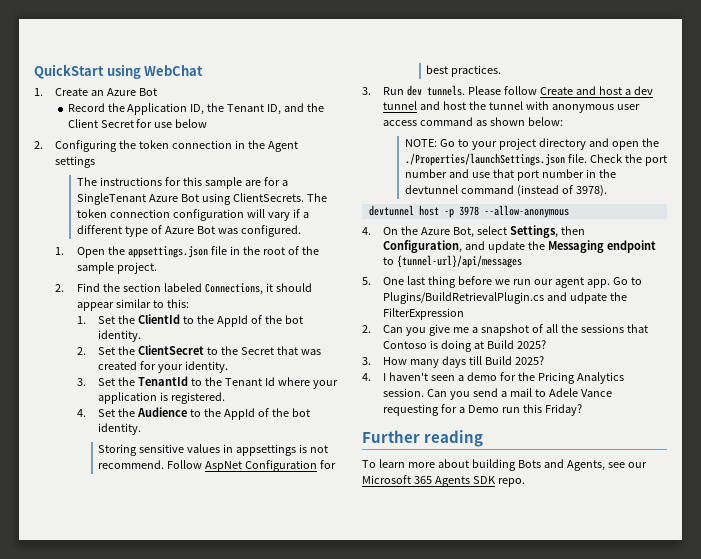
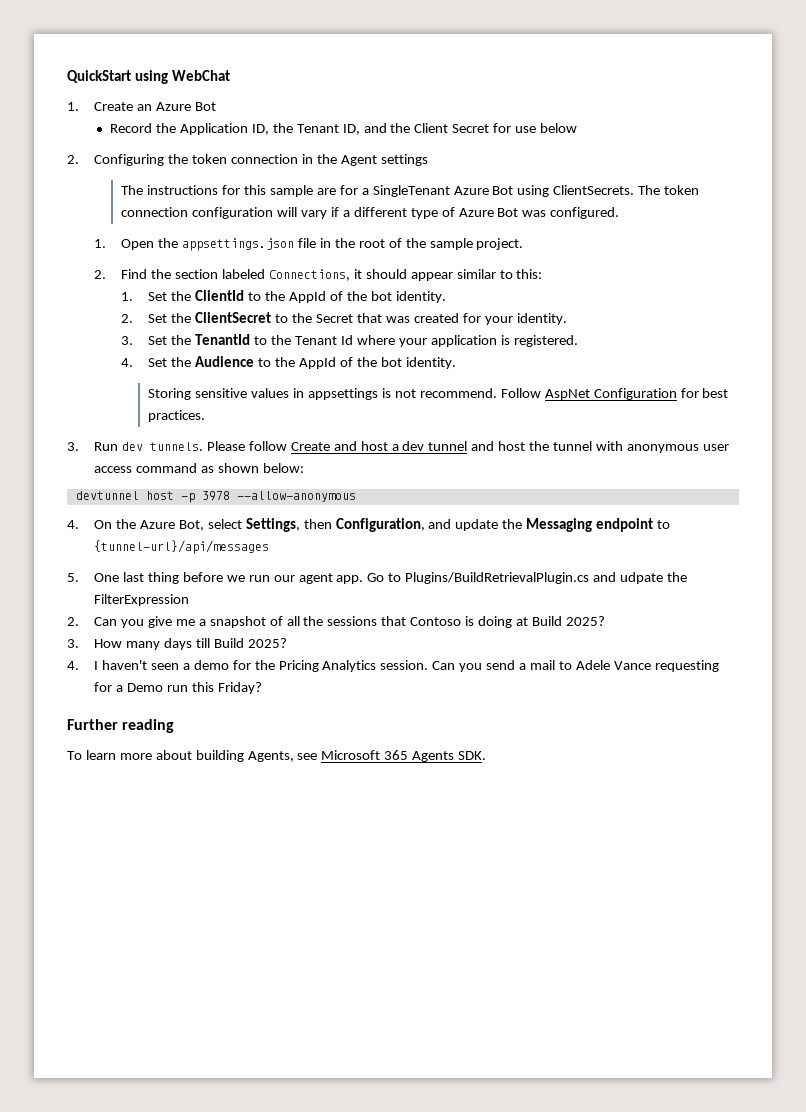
[404,138,659,150] [404,153,667,166] [404,169,616,181] [404,185,607,197] // NOTE: Go to your project directory and open the ./Properties/launchSettings.json file. Check the port number and use that port number in the devtunnel command (instead of 3978). -> (304, 468) none
[517,459,564,468] Bots and -> (244, 756) none
[627,462,647,468] our -> (318, 756) none
[472,476,525,487] SDK repo. -> [458,751,487,760] SDK.

